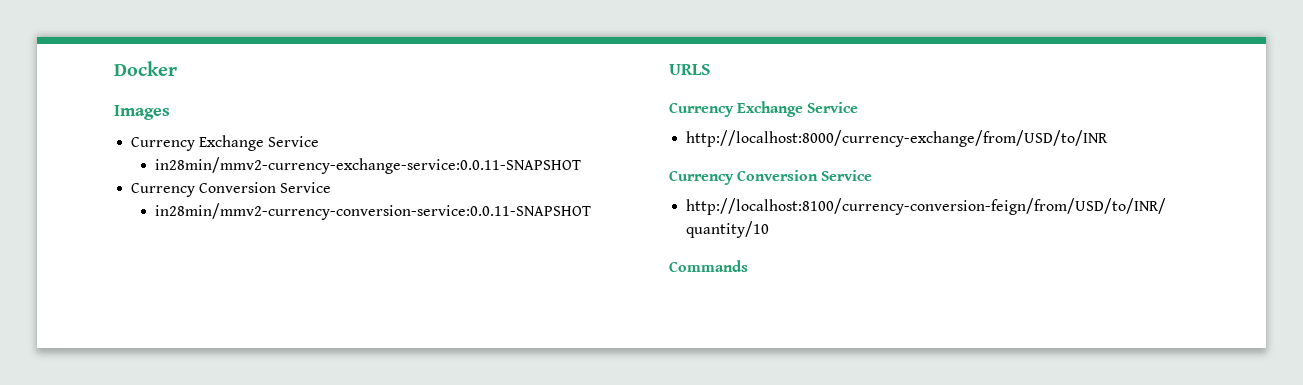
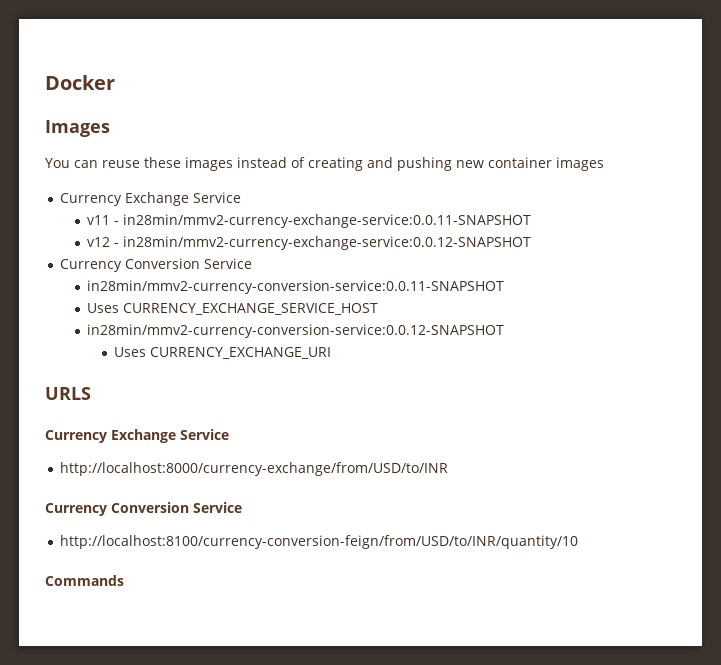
[131,135,320,151] // Currency Exchange Service // -> [45,157,604,171] [60,192,242,206] [87,215,120,225] // You can reuse these images instead of creating and pushing new container images // Currency Exchange Service // v11 -
(581, 165) none -> [87,236,532,250] // v12 - in28min/mmv2-currency-exchange-service:0.0.12-SNAPSHOT
(591, 211) none -> [87,303,379,315] [87,324,505,338] [114,347,332,359] // Uses CURRENCY_EXCHANGE_SERVICE_HOST // in28min/mmv2-currency-conversion-service:0.0.12-SNAPSHOT // Uses CURRENCY_EXCHANGE_URI

